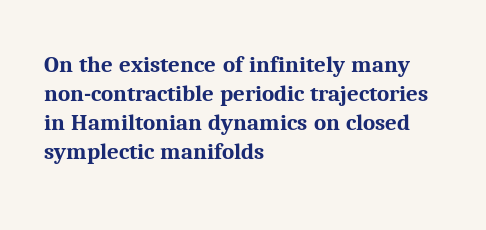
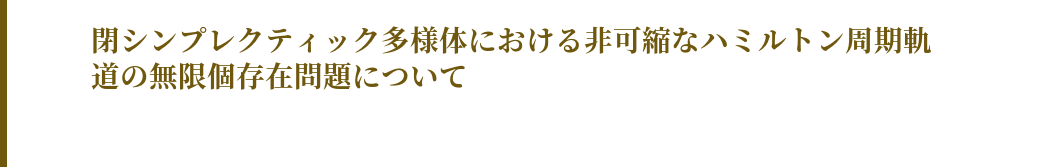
[44,56,411,77] [44,85,429,106] [44,114,410,135] [44,143,265,164] On the existence of infinitely many non-contractible periodic trajectories in Hamiltonian dynamics on closed symplectic manifolds -> [91,26,932,54] [91,62,468,92] 閉シンプレクティック多様体における非可縮なハミルトン周期軌道の無限個存在問題について

